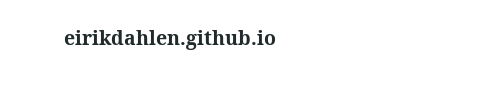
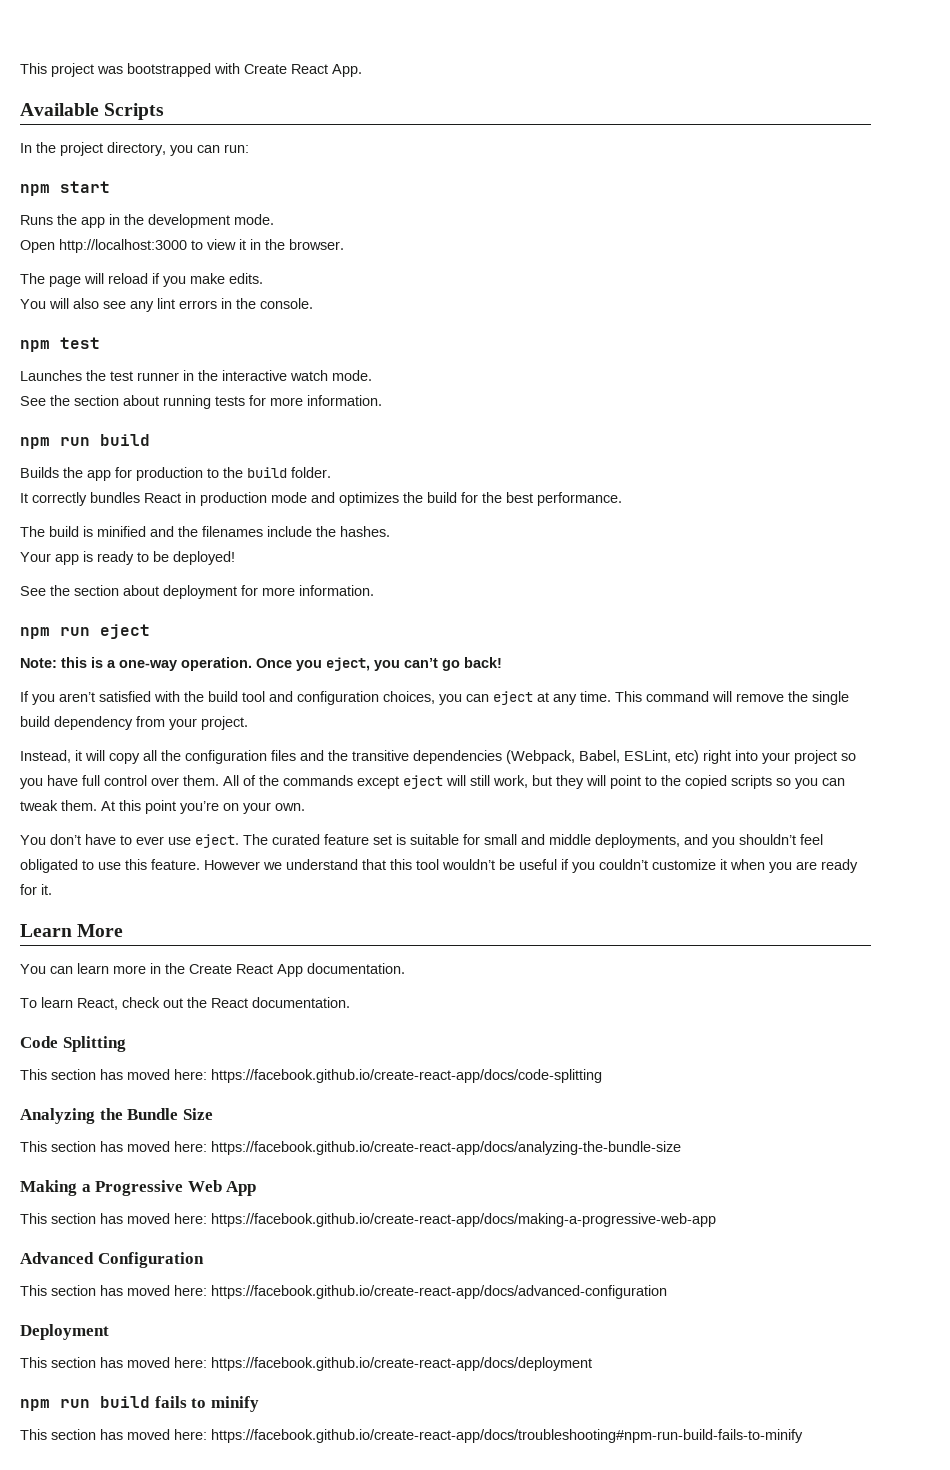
[64,30,276,50] eirikdahlen.github.io -> [20,63,362,77] [20,103,165,120] [20,142,249,156] [20,181,110,196] [20,214,274,228] [20,239,344,253] [20,273,263,287] [20,298,313,312] [20,337,100,352] [20,370,372,381] [20,395,382,409] [20,434,150,449] [20,467,331,481] [20,492,622,506] [20,526,390,537] [20,551,235,565] [20,585,374,599] [20,624,150,639] [20,657,502,671] [20,691,849,705] [20,716,248,730] [20,750,856,764] [20,775,845,789] [20,800,305,814] [20,834,823,848] [20,859,858,873] [20,884,52,895] [20,924,124,937] [20,963,405,977] [20,997,350,1010] [20,1036,126,1052] [20,1069,602,1083] [20,1108,213,1124] [20,1141,681,1155] [20,1180,257,1196] [20,1213,716,1227] [20,1252,204,1268] [20,1285,667,1299] [20,1324,109,1340] [20,1357,592,1371] [20,1396,259,1412] [20,1429,803,1443] This project was bootstrapped with Create React App. // Available Scripts // In the project directory, you can run: // npm start // Runs the app in the development mode. // Open http://localhost:3000 to view it in the browser. // The page will reload if you make edits. // You will also see any lint errors in the console. // npm test // Launches the test runner in the interactive watch mode. // See the section about running tests for more information. // npm run build // Builds the app for production to the build folder. // It correctly bundles React in production mode and optimizes the build for the best performance. // The build is minified and the filenames include the hashes. // Your app is ready to be deployed! // See the section about deployment for more information. // npm run eject // Note: this is a one-way operation. Once you eject, you can’t go back! // If you aren’t satisfied with the build tool and configuration choices, you can eject at any time. This command will remove the single build dependency from your project. // Instead, it will copy all the configuration files and the transitive dependencies (Webpack, Babel, ESLint, etc) right into your project so you have full control over them. All of the commands except eject will still work, but they will point to the copied scripts so you can tweak them. At this point you’re on your own. // You don’t have to ever use eject. The curated feature set is suitable for small and middle deployments, and you shouldn’t feel obligated to use this feature. However we understand that this tool wouldn’t be useful if you couldn’t customize it when you are ready for it. // Learn More // You can learn more in the Create React App documentation. // To learn React, check out the React documentation. // Code Splitting // This section has moved here: https://facebook.github.io/create-react-app/docs/code-splitting // Analyzing the Bundle Size // This section has moved here: https://facebook.github.io/create-react-app/docs/analyzing-the-bundle-size // Making a Progressive Web App // This section has moved here: https://facebook.github.io/create-react-app/docs/making-a-progressive-web-app // Advanced Configuration // This section has moved here: https://facebook.github.io/create-react-app/docs/advanced-configuration // Deployment // This section has moved here: https://facebook.github.io/create-react-app/docs/deployment // npm run build fails to minify // This section has moved here: https://facebook.github.io/create-react-app/docs/troubleshooting#npm-run-build-fails-to-minify

